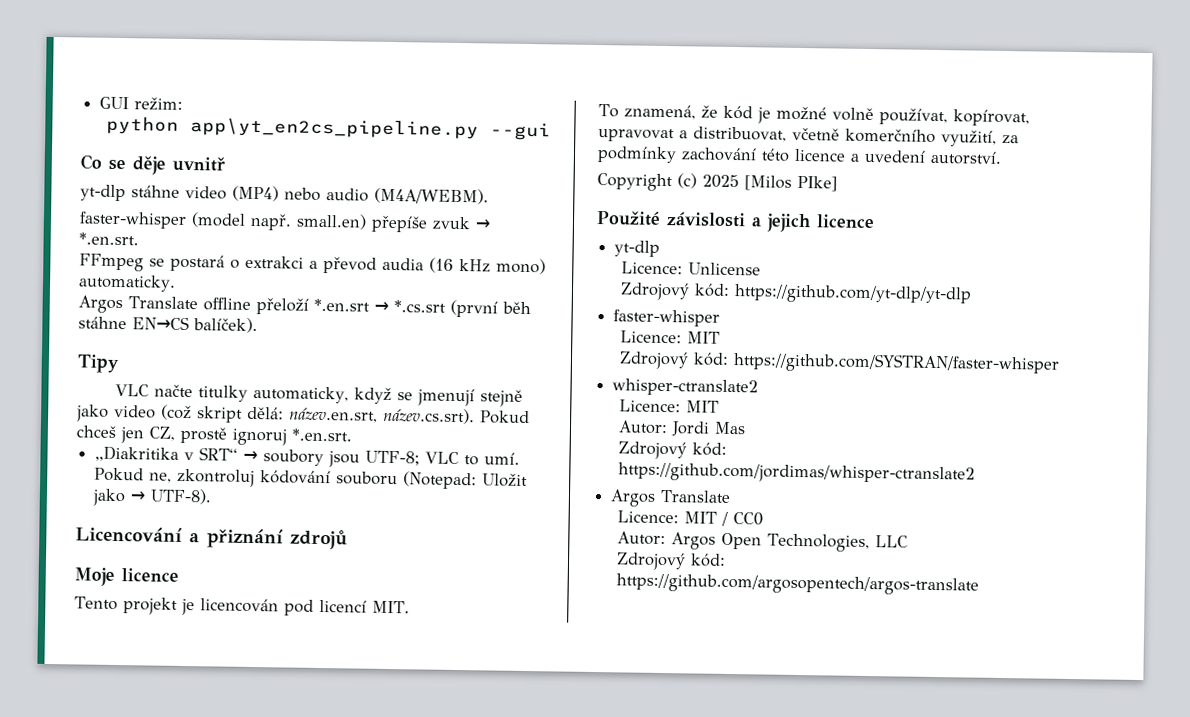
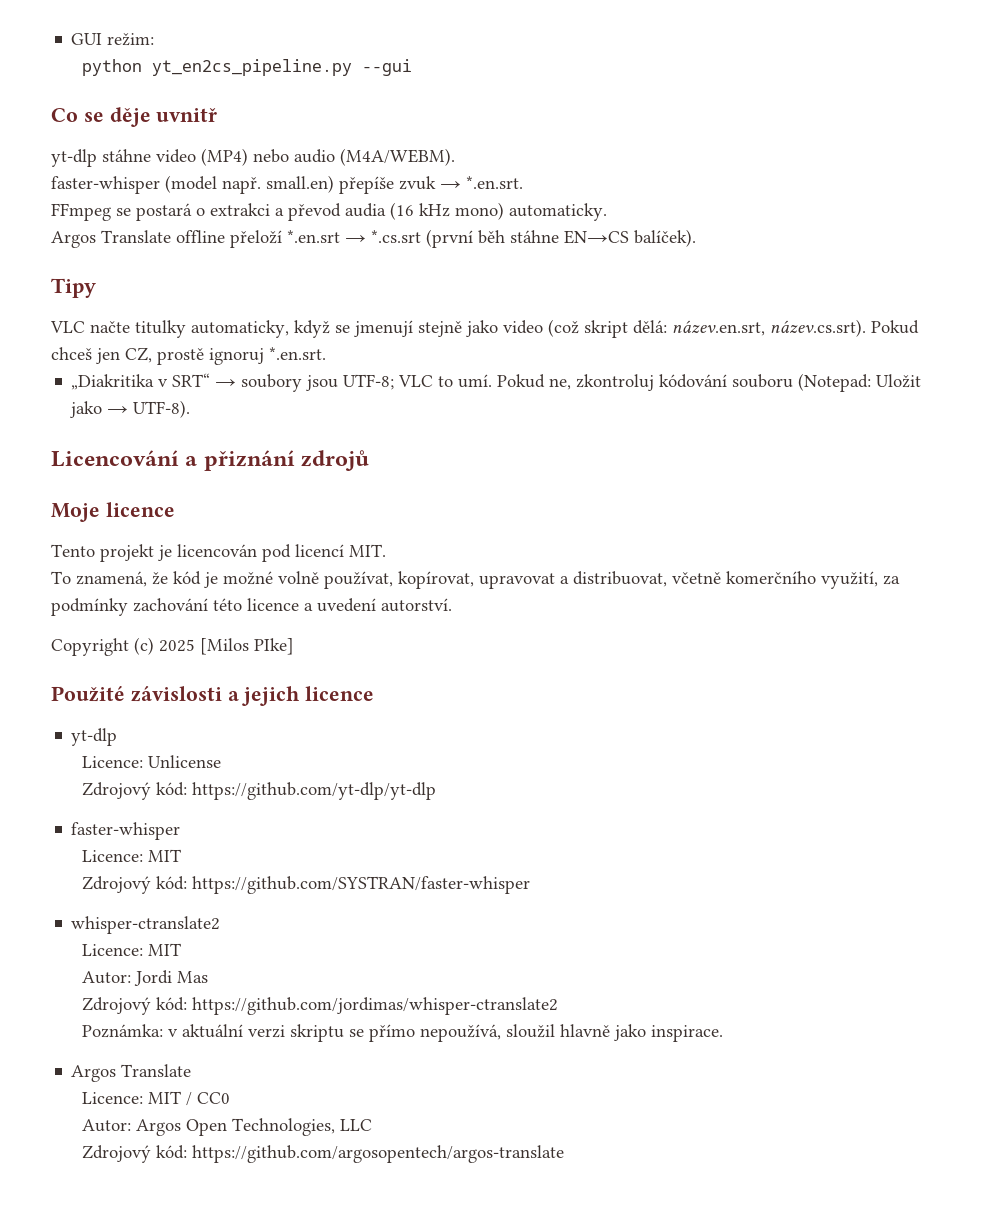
[189,117,479,140] app\yt_en2cs_pipeline.py -> [152,59,353,76] yt_en2cs_pipeline.py
(975, 473) none -> [82,1024,724,1042] // Poznámka: v aktuální verzi skriptu se přímo nepoužívá, sloužil hlavně jako inspirace.

